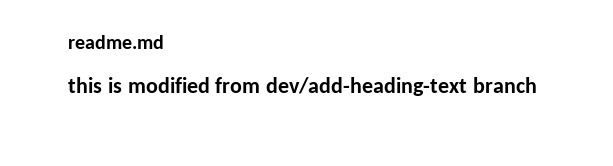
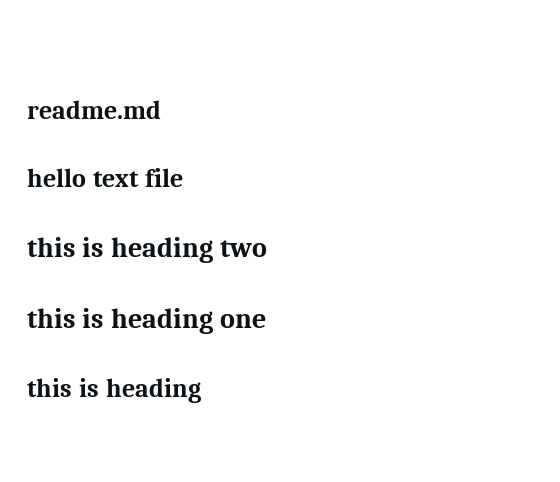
[68,77,538,96] // this is modified from dev/add-heading-text branch -> [27,168,183,187] [27,237,268,263] [27,308,267,334] [27,378,201,403] // hello text file // this is heading two // this is heading one // this is heading

